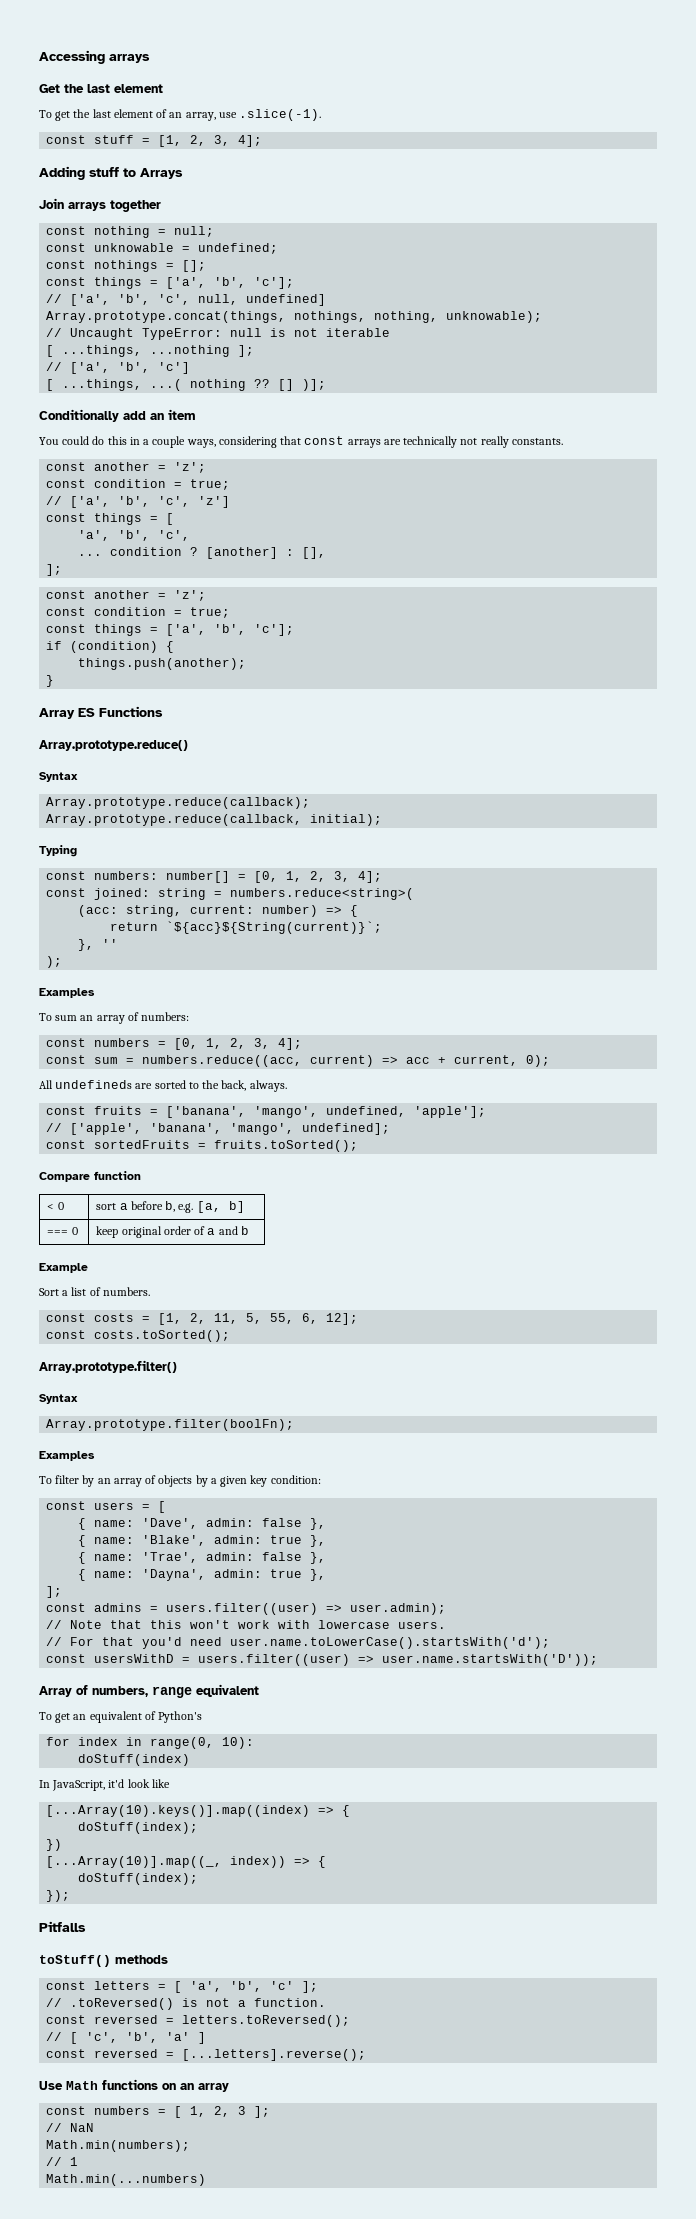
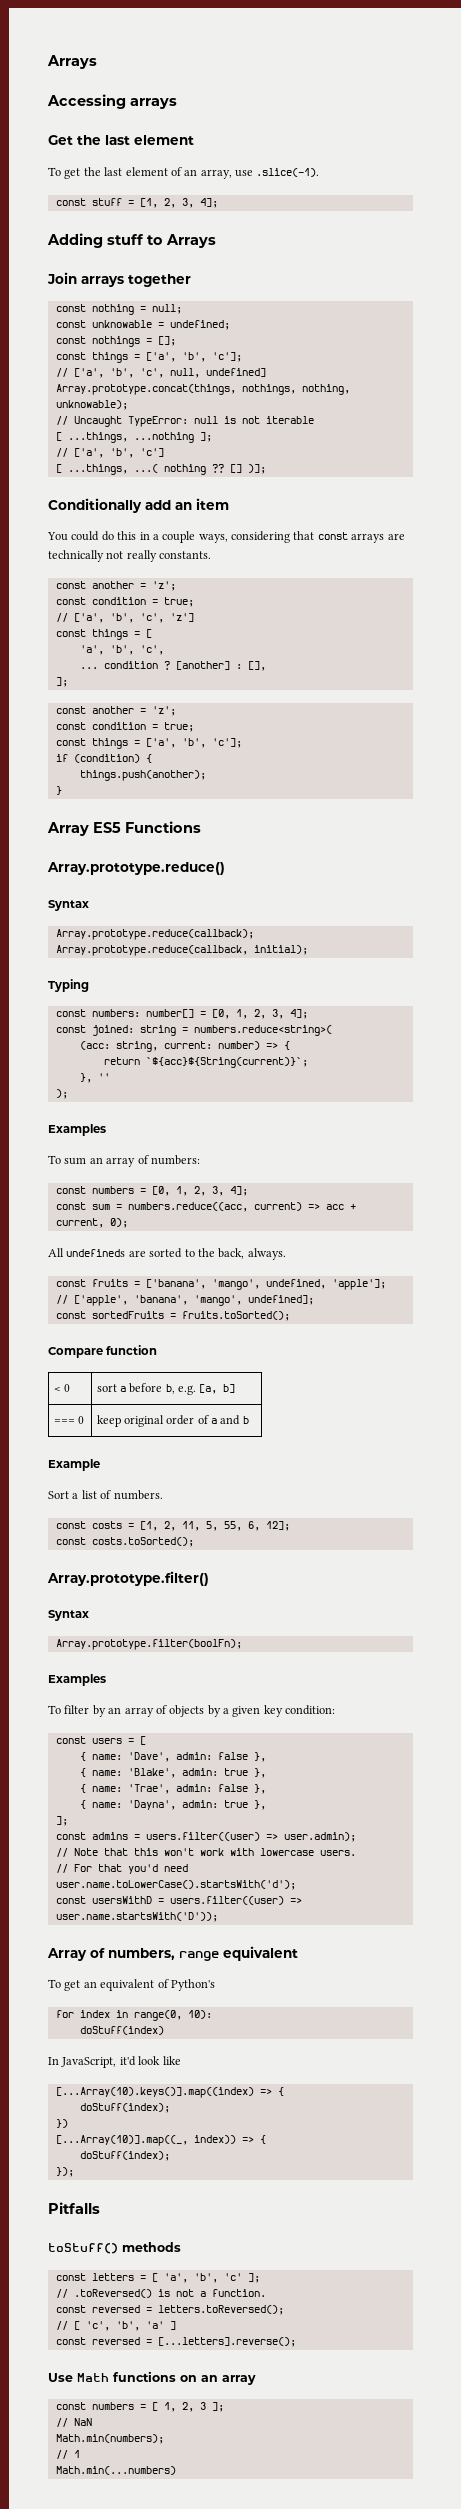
(39, 57) none -> [47,55,97,69] Arrays //
[78,708,95,717] ES -> [93,822,121,833] ES5

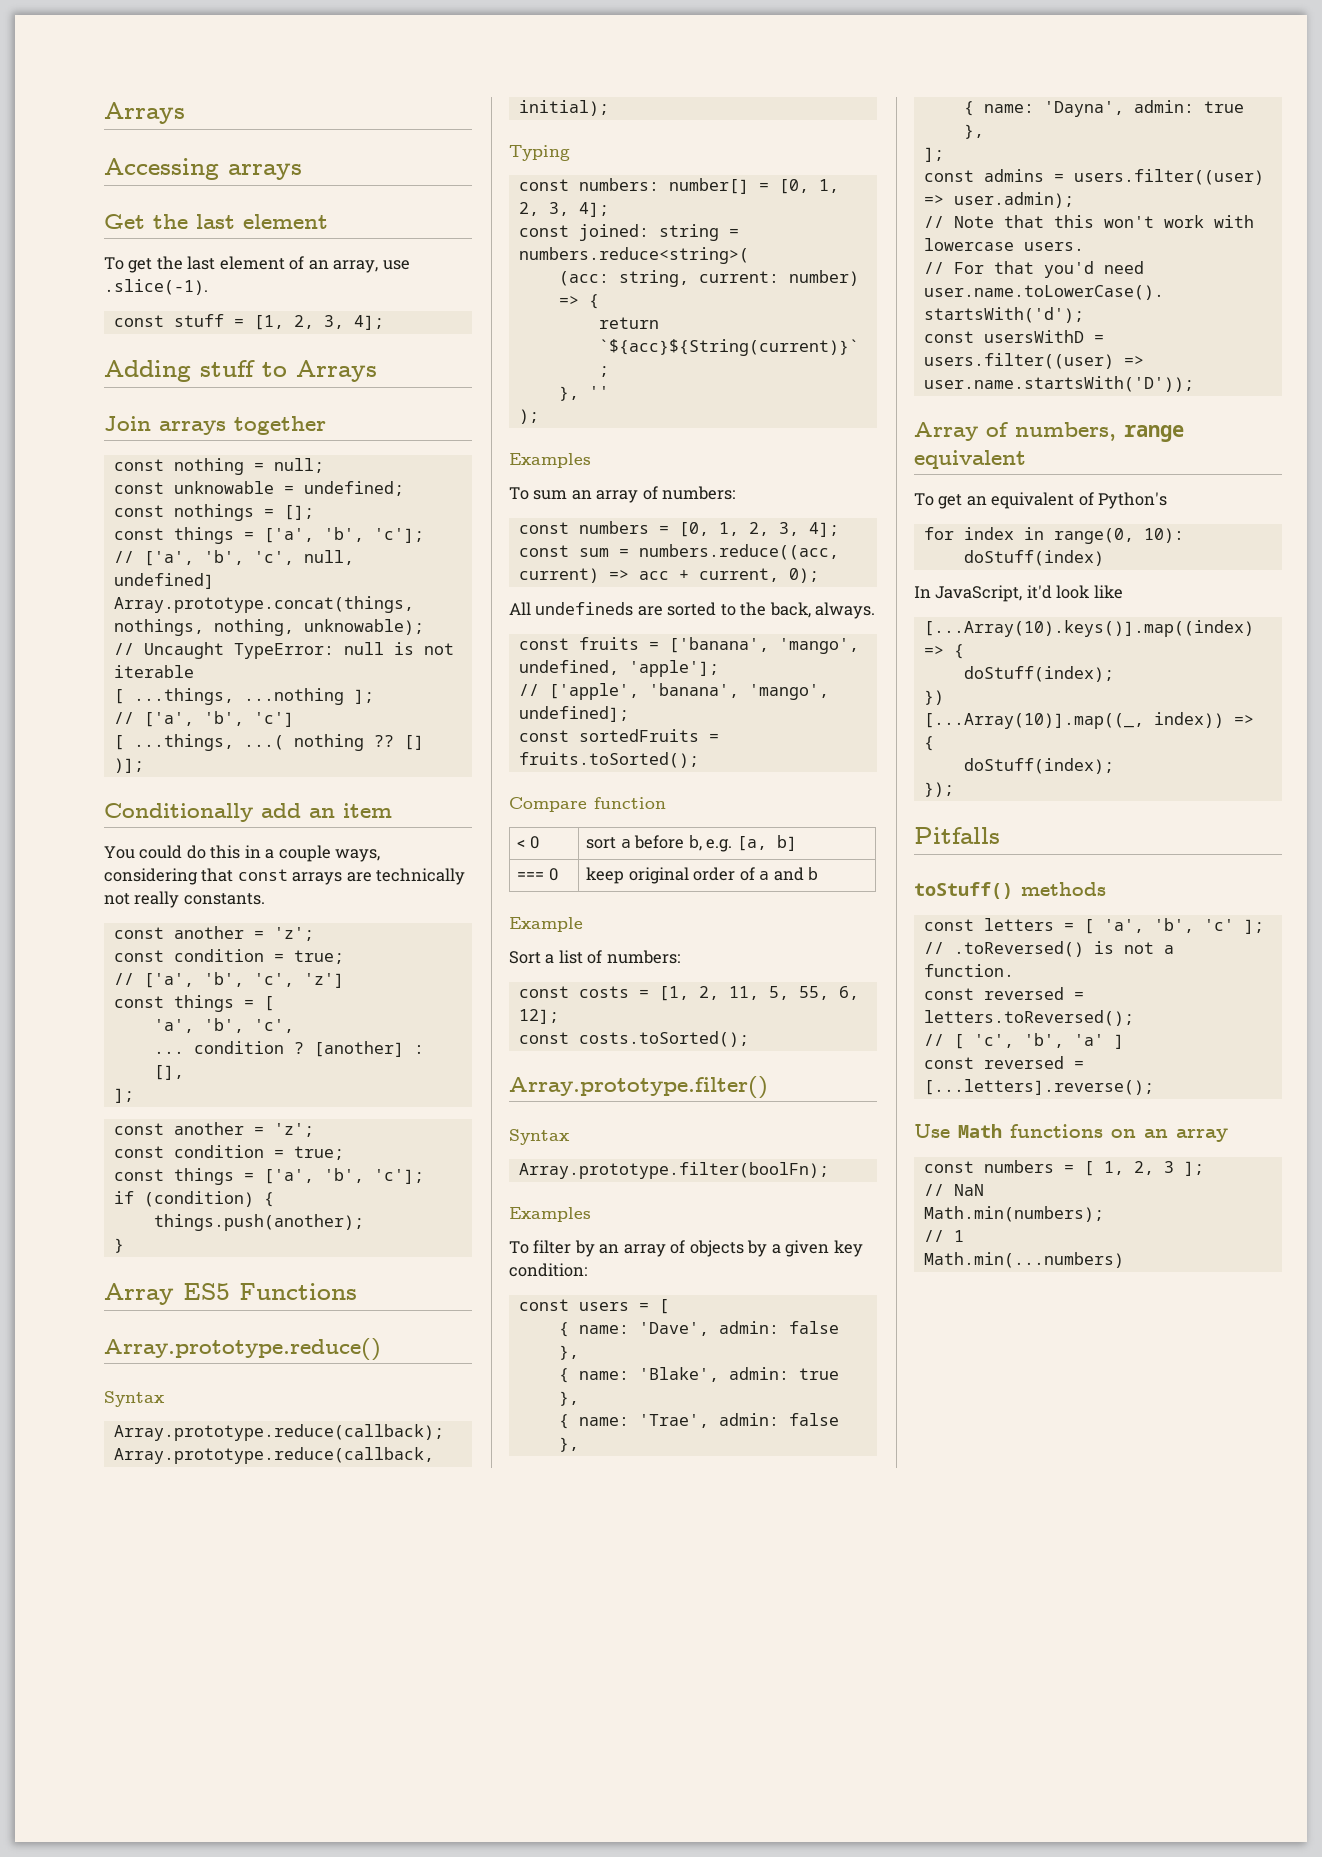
[113,1490,163,1500] numbers. -> [606,950,680,964] numbers:

